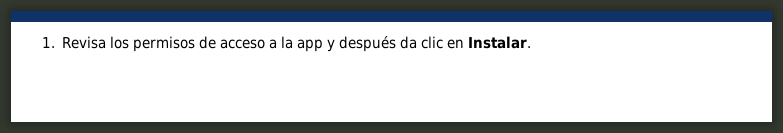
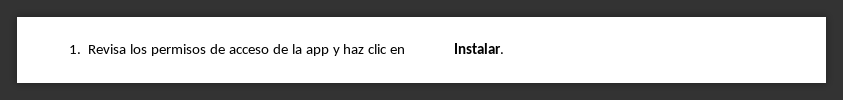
[269,39,278,49] a -> [272,44,288,54] de
[339,36,418,52] después da -> [343,44,365,54] haz

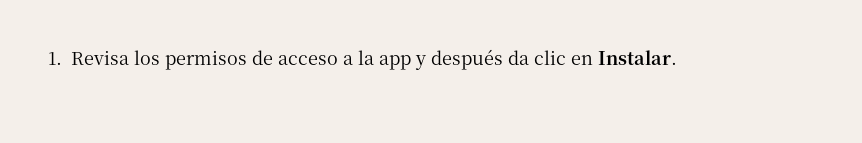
[272,44,288,54] de -> [343,55,354,65] a
[343,44,365,54] haz -> [431,49,530,70] después da

